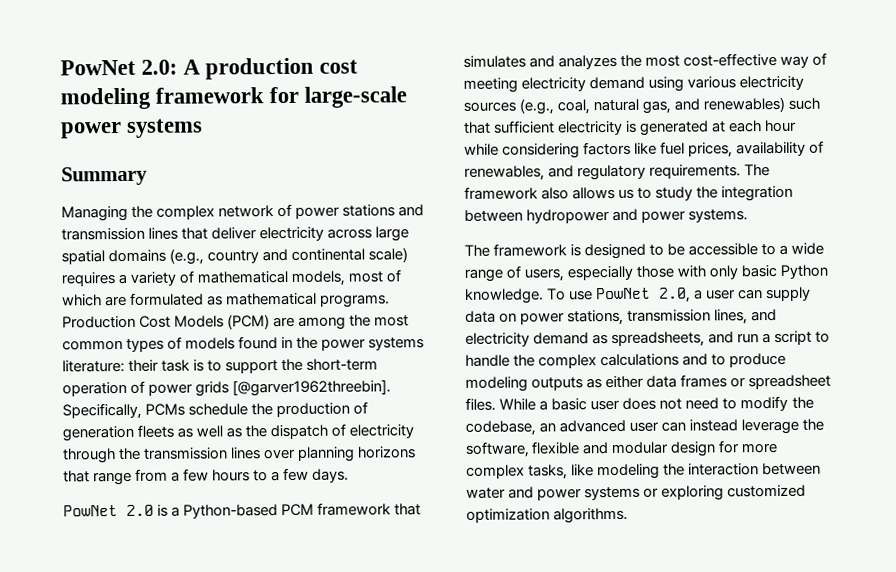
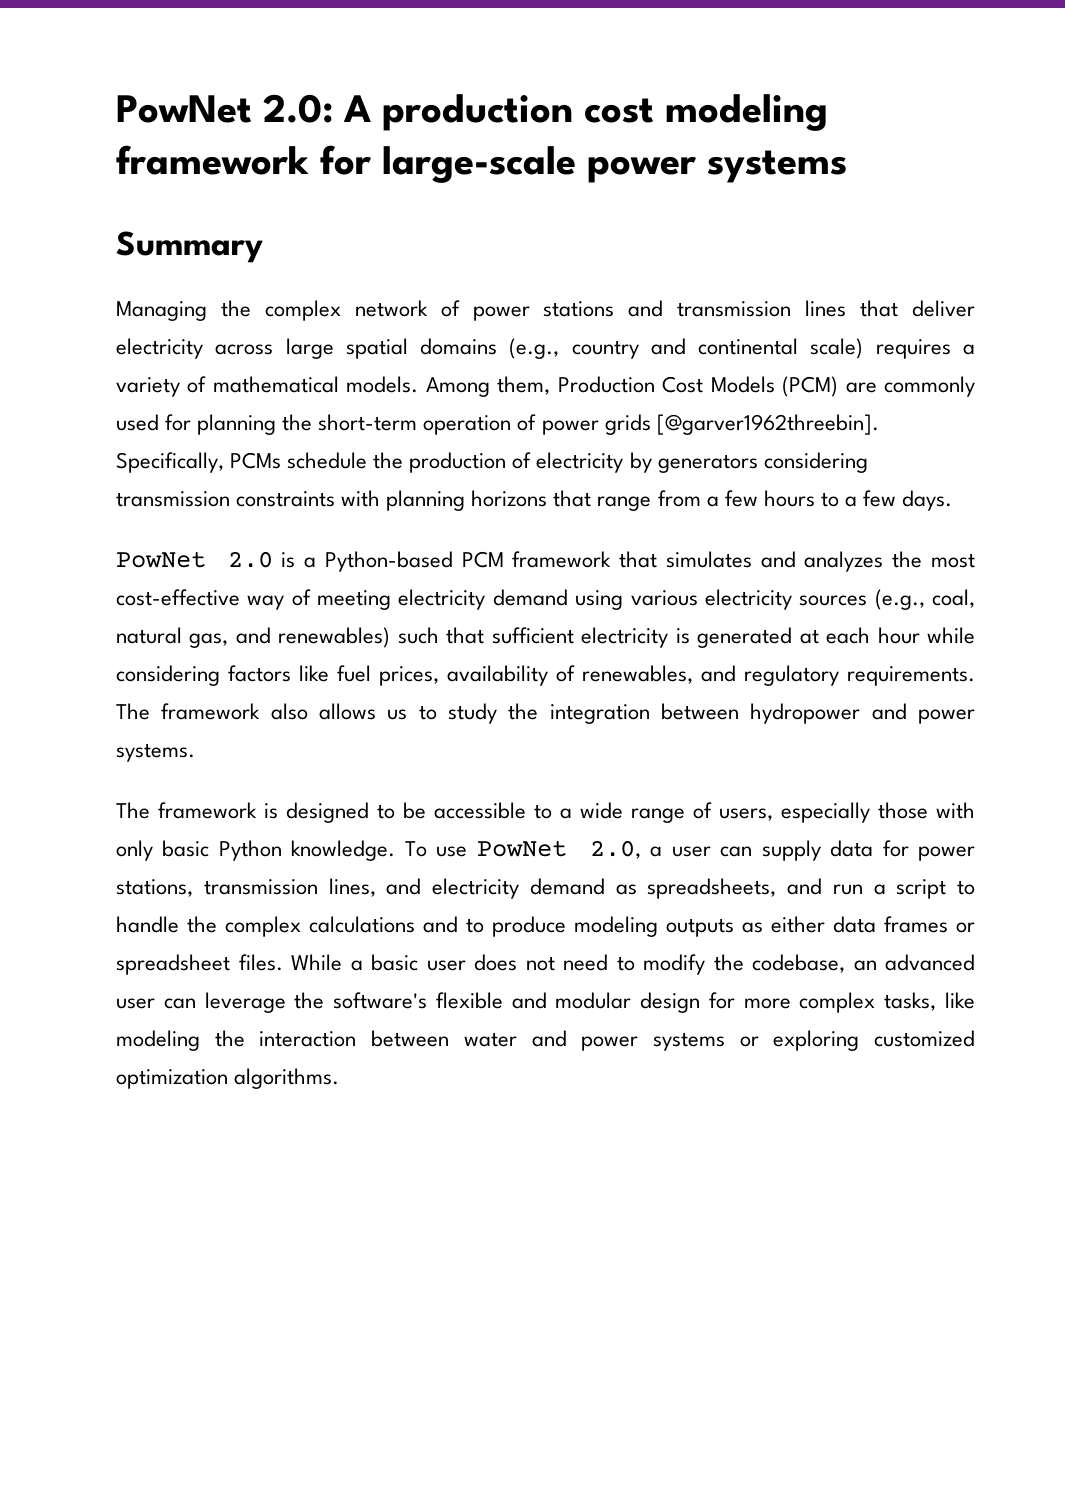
[291,269,402,286] [62,292,391,308] models, most of which are formulated as mathematical programs. -> [346,376,551,397] models. Among them,
[298,314,410,330] [62,336,425,352] [62,359,279,374] among the most common types of models found in the power systems literature: their task is to support -> [884,376,976,397] [116,414,277,435] commonly used for planning
[62,423,415,442] [62,447,297,464] generation fleets as well as the dispatch of electricity through the transmission lines over -> [536,452,868,473] [116,490,381,507] electricity by generators considering transmission constraints with
[499,312,518,323] on -> [882,840,909,857] for
[689,419,739,432] instead -> (196, 1003) none
[465,441,529,457] software‚ -> [333,992,428,1009] software's

